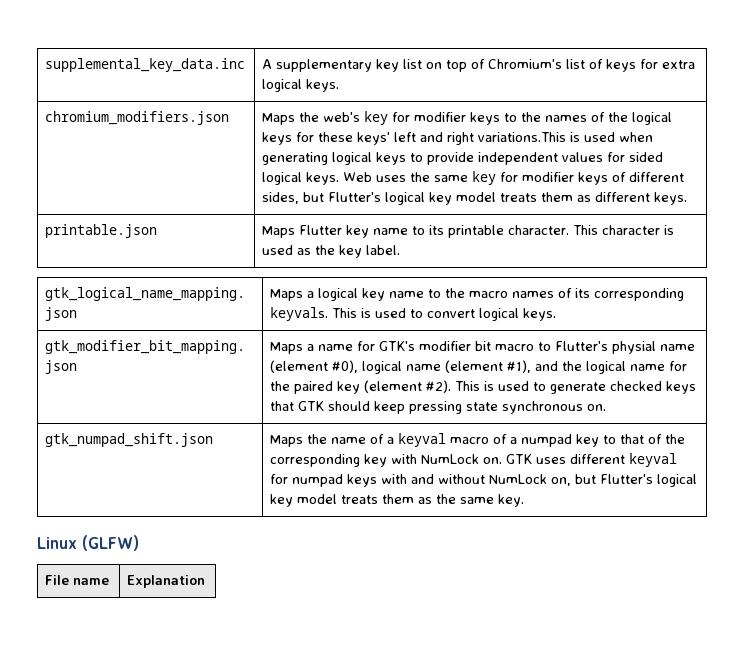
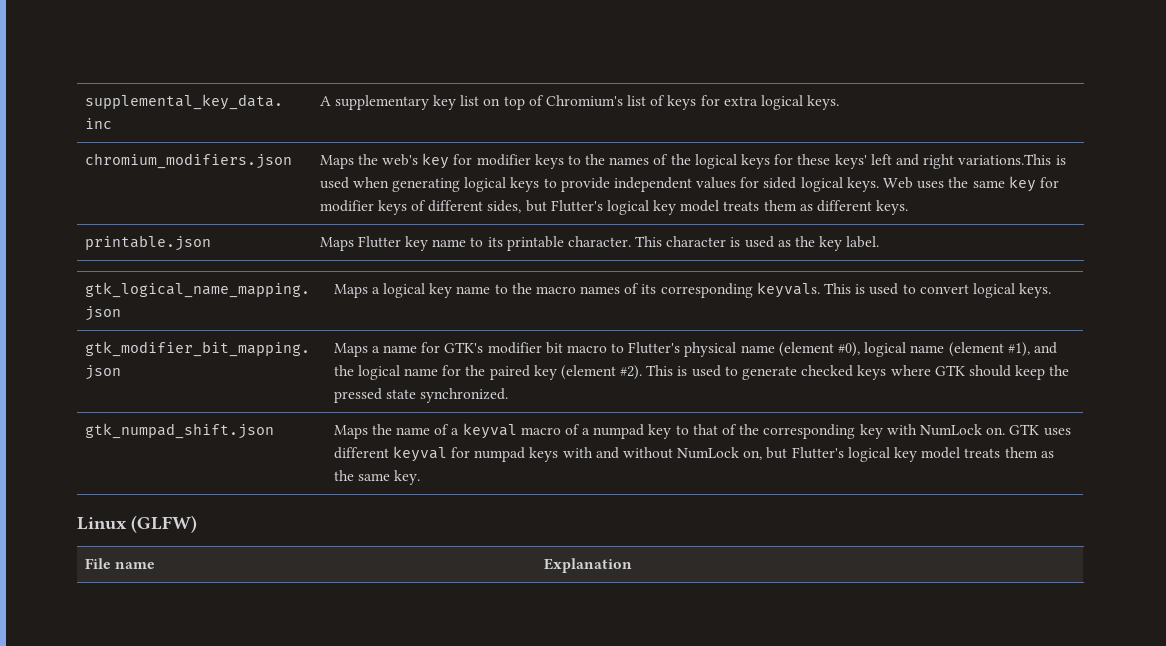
[612,341,657,354] physial -> [684,342,737,357] physical
[270,401,295,411] that -> [890,365,931,376] where
[409,401,607,414] pressing state synchronous on. -> [1049,365,1070,376] [333,388,508,403] the pressed state synchronized.

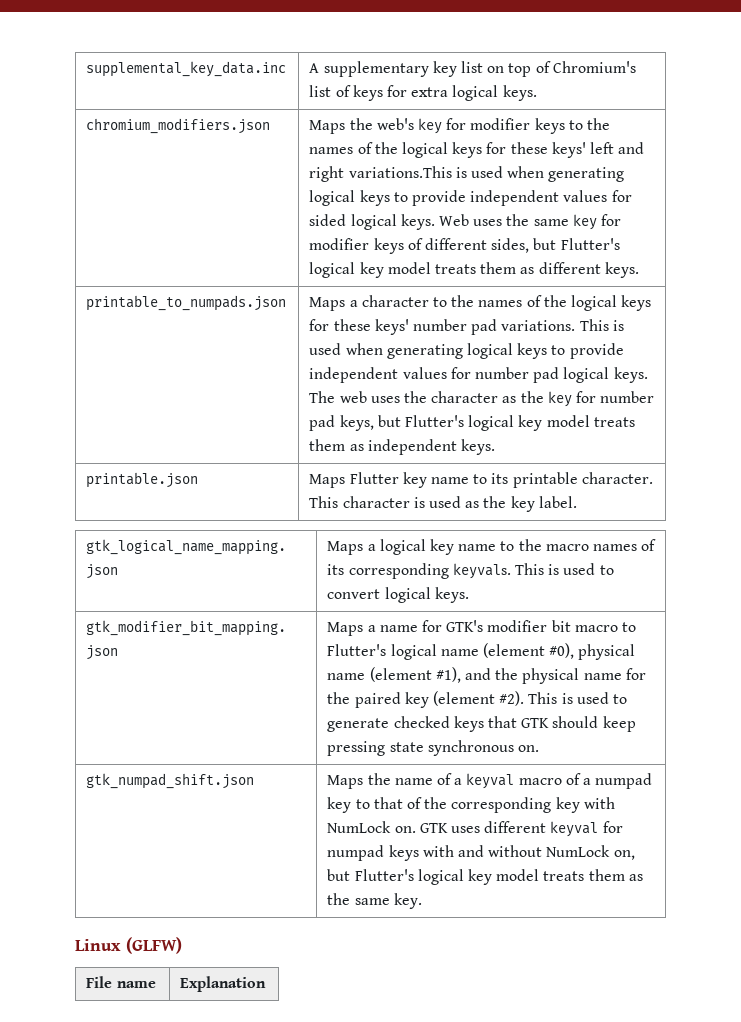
(909, 207) none -> [86,295,287,311] [309,295,652,311] [309,319,624,335] [309,343,624,359] [309,367,648,383] [309,391,655,407] [309,415,635,431] [309,439,495,455] // printable_to_numpads.json | Maps a character to the names of the logical keys for these keys' number pad variations. This is used when generating logical keys to provide independent values for number pad logical keys. The web uses the character as the key for number pad keys, but Flutter's logical key model treats them as independent keys.
[684,342,737,357] physical -> [390,644,437,660] logical
[864,342,907,357] logical -> [578,644,636,660] physical
[357,365,400,380] logical -> [522,668,580,684] physical
[890,365,931,376] where -> [487,716,517,728] that
[1049,365,1070,376] [333,388,508,403] the pressed state synchronized. -> [327,740,539,756] pressing state synchronous on.

